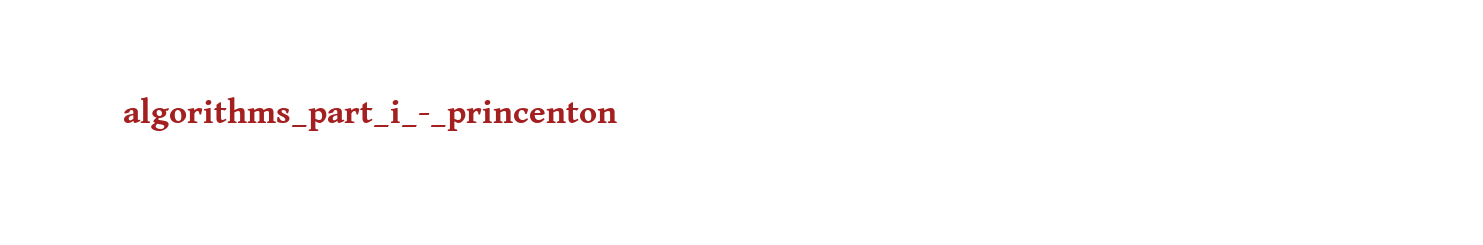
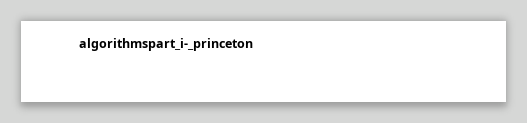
[123,97,617,131] algorithms_part_i_-_princenton -> [79,38,253,51] algorithmspart_i-_princeton

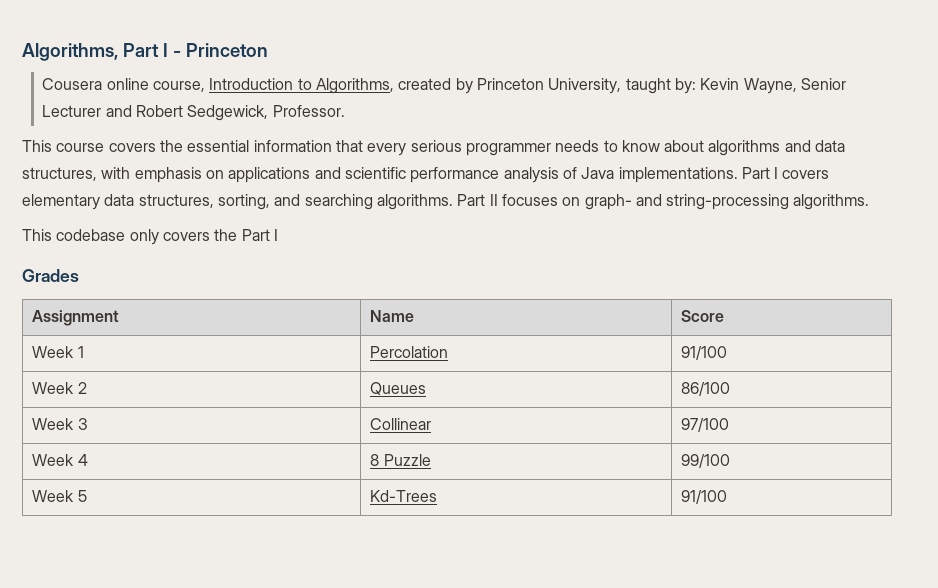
[79,38,253,51] algorithmspart_i-_princeton -> [22,43,268,61] [42,78,846,94] [42,105,345,121] [22,140,846,156] [22,167,830,183] [22,194,870,210] [22,229,278,245] [22,269,79,282] [32,310,120,326] [370,310,415,322] [681,310,725,322] [32,346,84,358] [370,346,449,358] [681,346,728,360] [32,382,87,394] [370,382,427,395] [681,382,731,396] [32,418,88,430] [370,418,432,430] [681,418,730,432] [32,454,88,466] [370,454,431,466] [681,454,731,468] [32,490,87,502] [370,490,438,502] [681,490,728,504] Algorithms, Part I - Princeton // Cousera online course, Introduction to Algorithms, created by Princeton University, taught by: Kevin Wayne, Senior Lecturer and Robert Sedgewick, Professor. // This course covers the essential information that every serious programmer needs to know about algorithms and data structures, with emphasis on applications and scientific performance analysis of Java implementations. Part I covers elementary data structures, sorting, and searching algorithms. Part II focuses on graph- and string-processing algorithms. // This codebase only covers the Part I // Grades // Assignment | Name | Score // Week 1 | Percolation | 91/100 // Week 2 | Queues | 86/100 // Week 3 | Collinear | 97/100 // Week 4 | 8 Puzzle | 99/100 // Week 5 | Kd-Trees | 91/100

